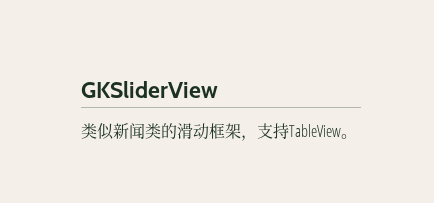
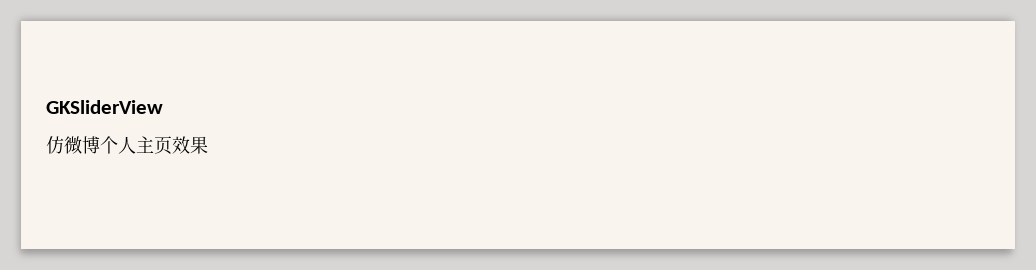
[81,123,357,141] 类似新闻类的滑动框架，支持TableView。 -> [46,136,208,155] 仿微博个人主页效果

